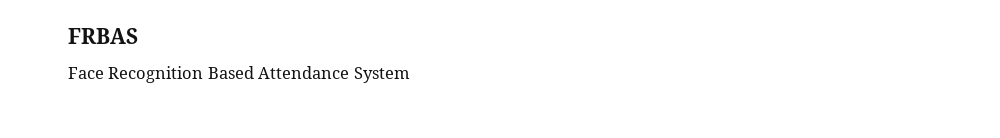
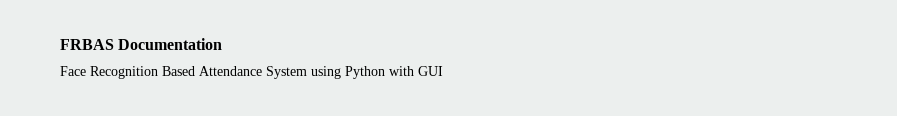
(138, 36) none -> [118,38,223,50] Documentation
(410, 75) none -> [311,66,443,79] using Python with GUI

